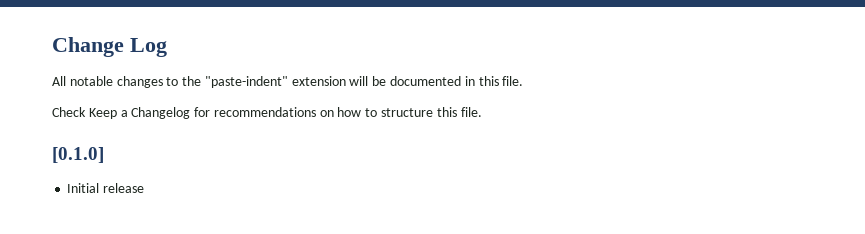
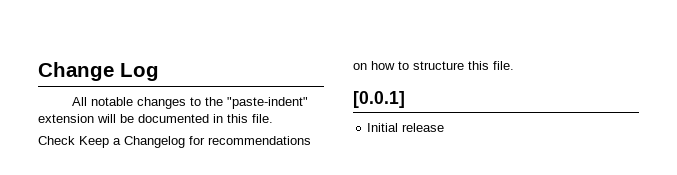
[52,147,104,163] [0.1.0] -> [353,91,405,108] [0.0.1]

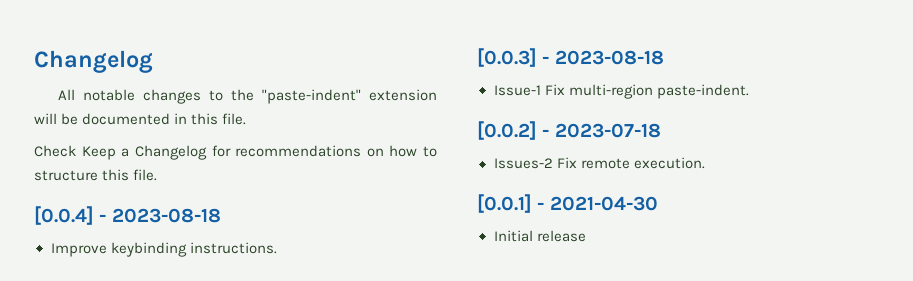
[38,62,159,81] Change Log -> [34,50,153,73] Changelog
(514, 65) none -> [34,206,221,225] [50,242,277,257] [477,48,664,67] [493,84,749,99] [477,121,661,140] [493,157,705,169] // [0.0.4] - 2023-08-18 // Improve keybinding instructions. // [0.0.3] - 2023-08-18 // Issue-1 Fix multi-region paste-indent. // [0.0.2] - 2023-07-18 // Issues-2 Fix remote execution.
(405, 99) none -> [537,196,658,211] - 2021-04-30

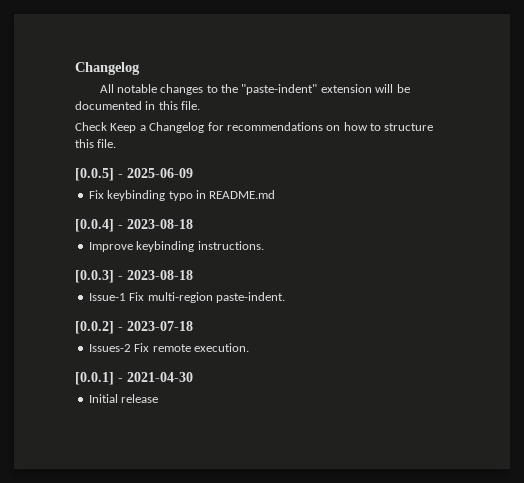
(158, 175) none -> [75,168,193,181] [88,190,276,201] // [0.0.5] - 2025-06-09 // Fix keybinding typo in README.md

